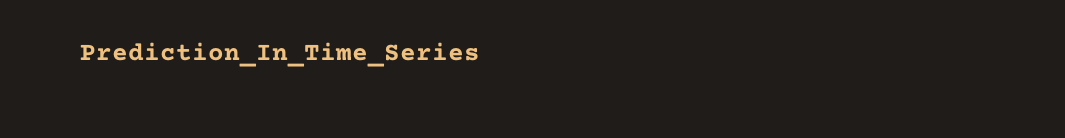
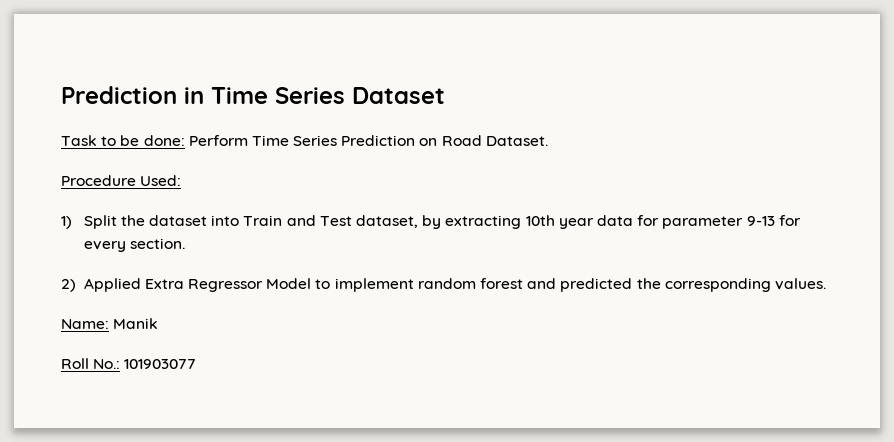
[80,42,480,67] Prediction_In_Time_Series -> [61,86,445,104] [61,135,548,146] [61,175,182,186] [61,215,801,229] [83,238,185,252] [61,278,826,292] [61,318,159,329] [61,358,197,369] Prediction in Time Series Dataset // Task to be done: Perform Time Series Prediction on Road Dataset. // Procedure Used: // 1) Split the dataset into Train and Test dataset, by extracting 10th year data for parameter 9-13 for every section. // 2) Applied Extra Regressor Model to implement random forest and predicted the corresponding values. // Name: Manik // Roll No.: 101903077

